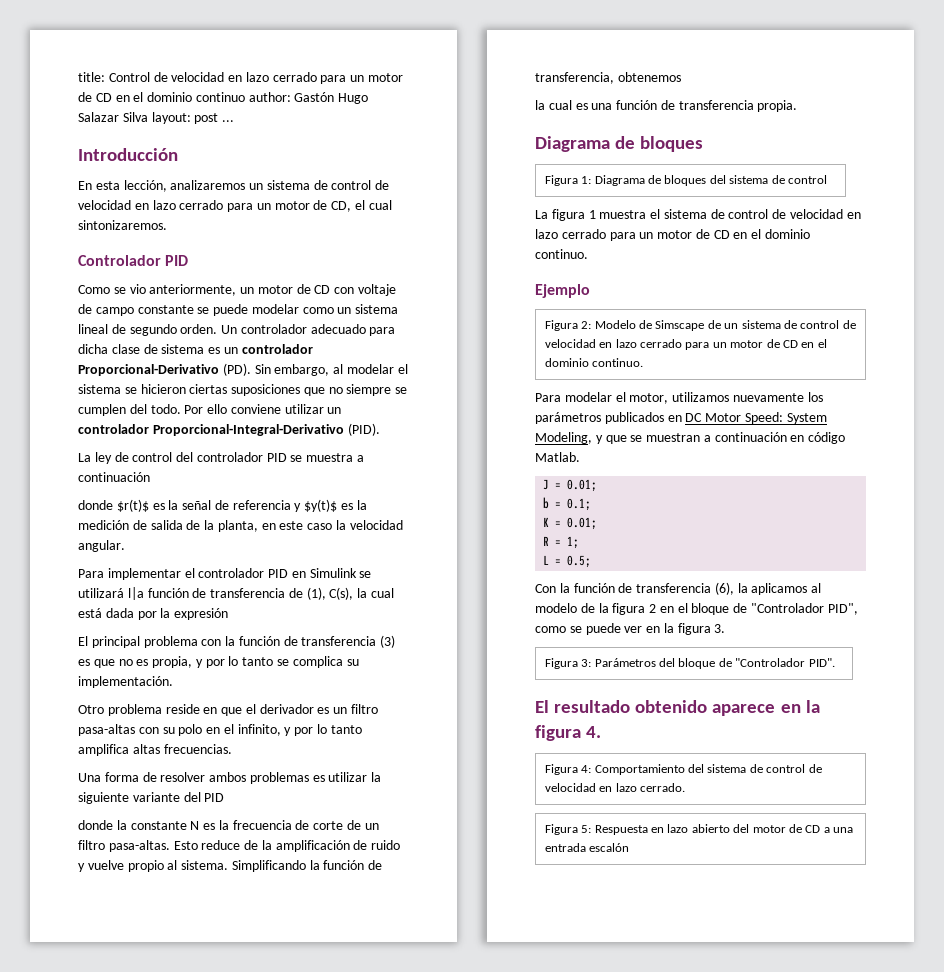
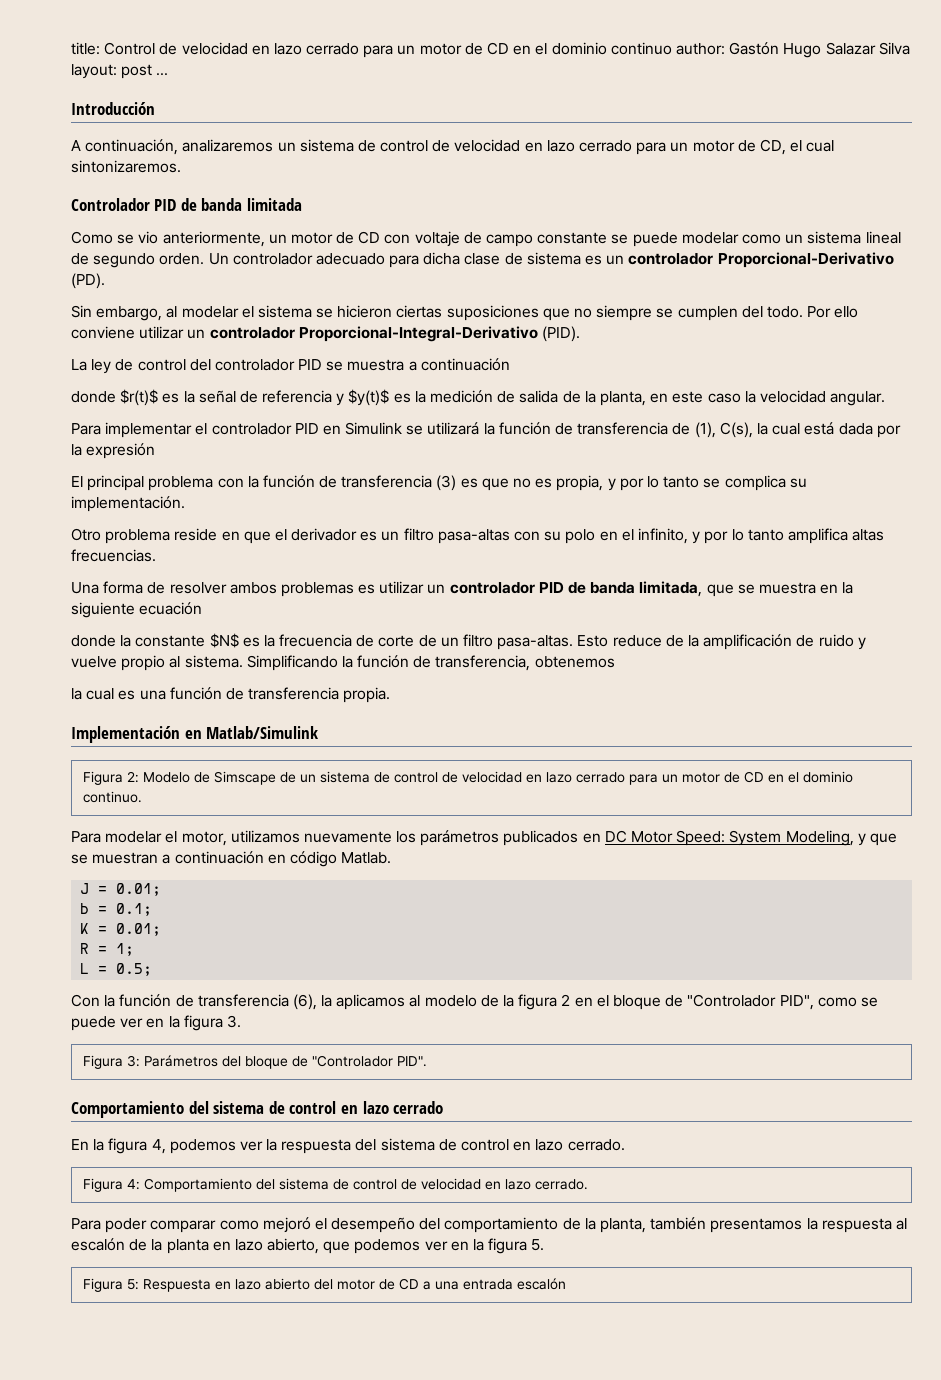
[78,180,167,192] En esta lección, -> [71,139,179,155] A continuación,
(189, 260) none -> [180,198,302,211] de banda limitada
(251, 369) none -> (105, 281) //
[127,587,144,600] l|a -> [483,423,495,435] la
[371,772,382,782] [78,792,225,804] la siguiente variante del PID -> [427,581,854,597] [71,602,203,618] un controlador PID de banda limitada, que se muestra en la siguiente ecuación
[190,821,200,830] N -> [209,633,239,648] $N$
[535,136,704,152] [544,175,827,186] [535,209,861,221] [535,229,811,241] [535,249,588,259] [535,284,590,298] Diagrama de bloques // Figura 1: Diagrama de bloques del sistema de control // La figura 1 muestra el sistema de control de velocidad en lazo cerrado para un motor de CD en el dominio continuo. // Ejemplo -> [71,726,319,743] Implementación en Matlab/Simulink
[535,700,820,716] [535,725,602,741] El resultado obtenido aparece en la figura 4. -> [71,1101,444,1118] [71,1138,625,1154] Comportamiento del sistema de control en lazo cerrado // En la figura 4, podemos ver la respuesta del sistema de control en lazo cerrado.
(686, 787) none -> [71,1217,907,1233] [71,1238,545,1254] // Para poder comparar como mejoró el desempeño del comportamiento de la planta, también presentamos la respuesta al escalón de la planta en lazo abierto, que podemos ver en la figura 5.

